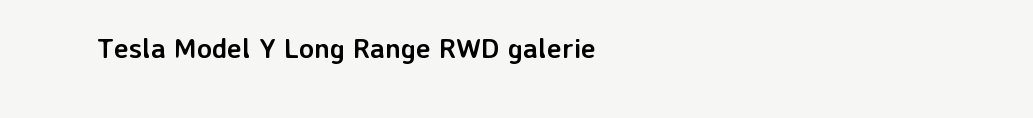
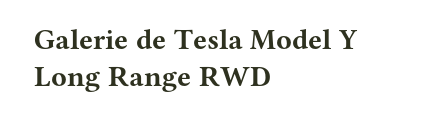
(97, 48) none -> [34,29,166,49] Galerie de
[507,38,596,64] galerie -> (271, 76) none

